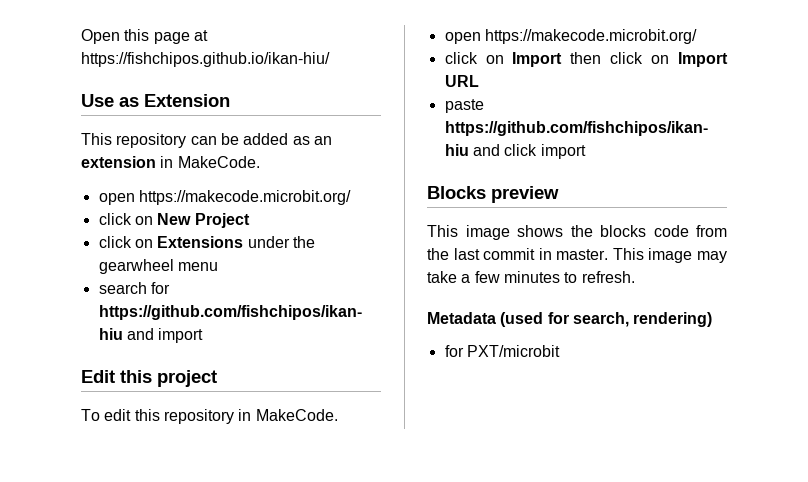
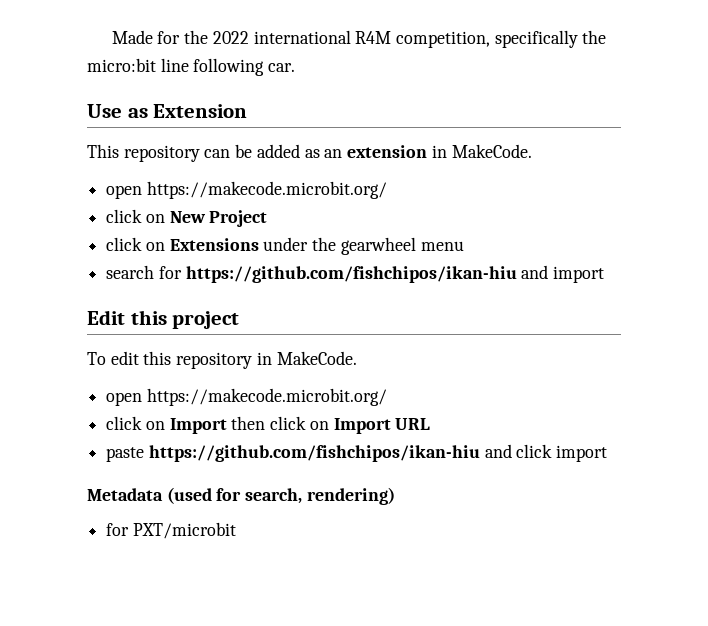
[81,29,208,44] [81,52,330,67] Open this page at https://fishchipos.github.io/ikan-hiu/ -> [111,30,607,48] [87,58,296,76] Made for the 2022 international R4M competition, specifically the micro:bit line following car.
[427,186,559,203] [427,225,727,240] [427,248,727,263] [427,271,635,283] // Blocks preview // This image shows the blocks code from the last commit in master. This image may take a few minutes to refresh. -> (608, 453) none

